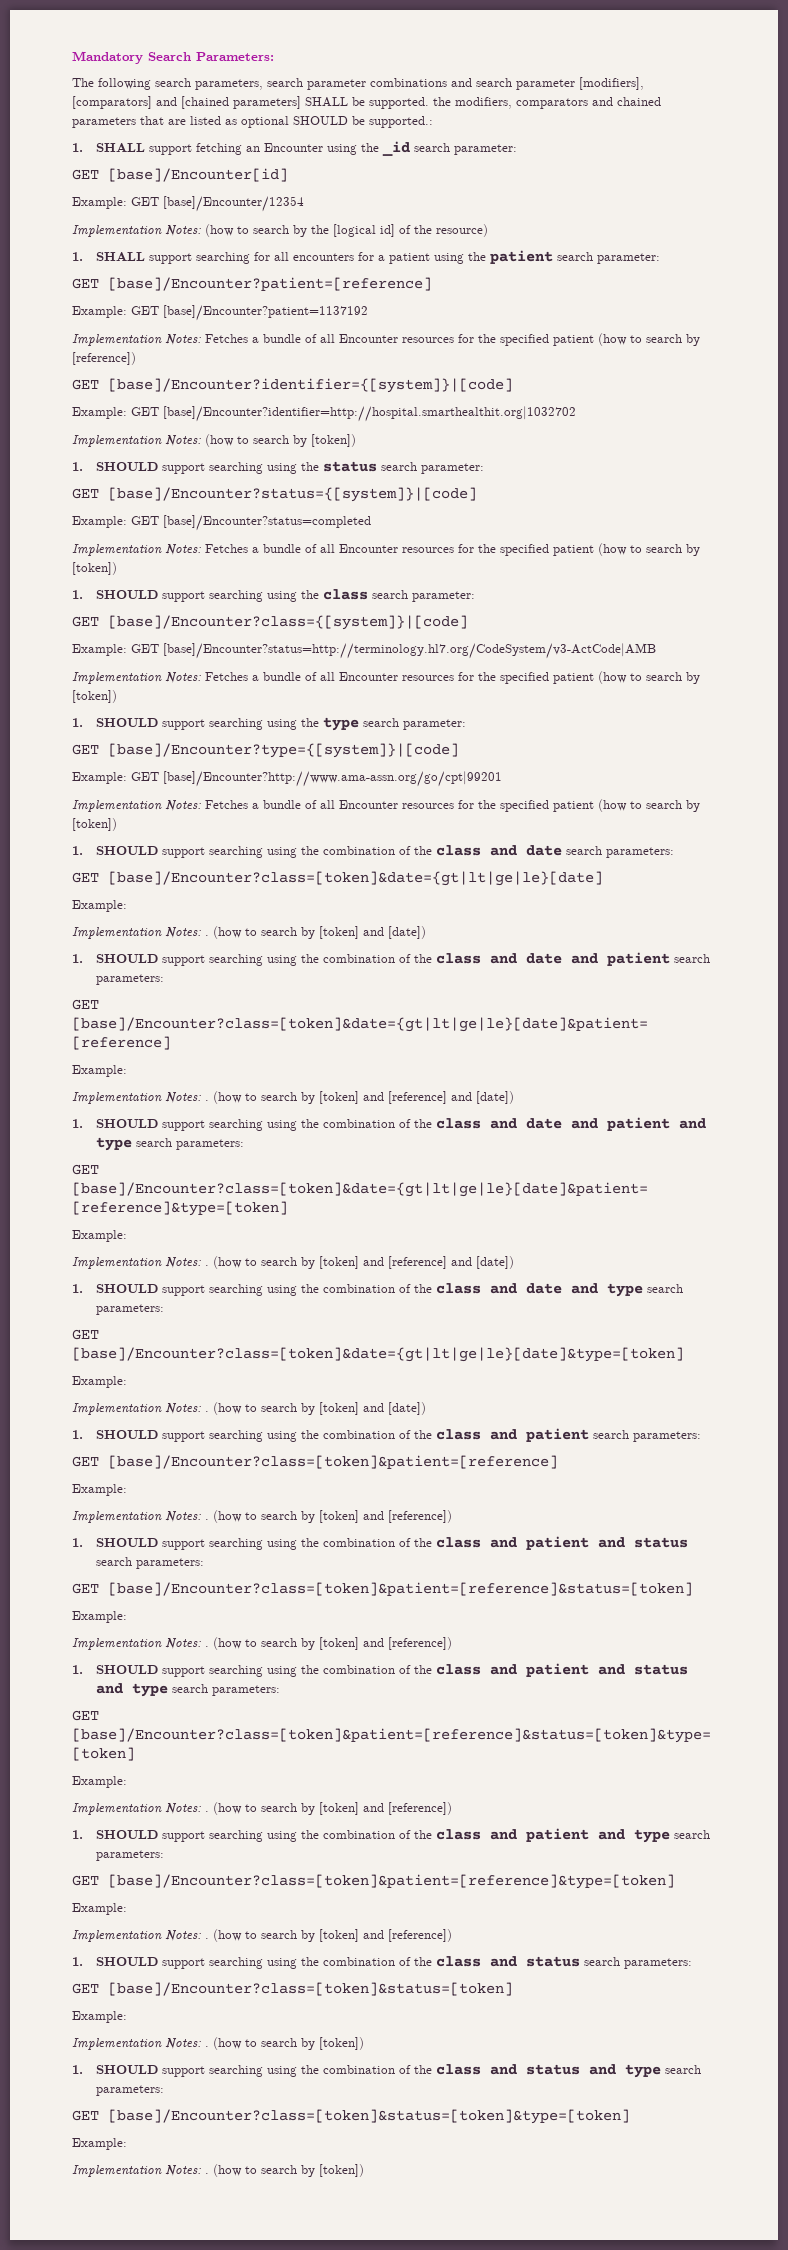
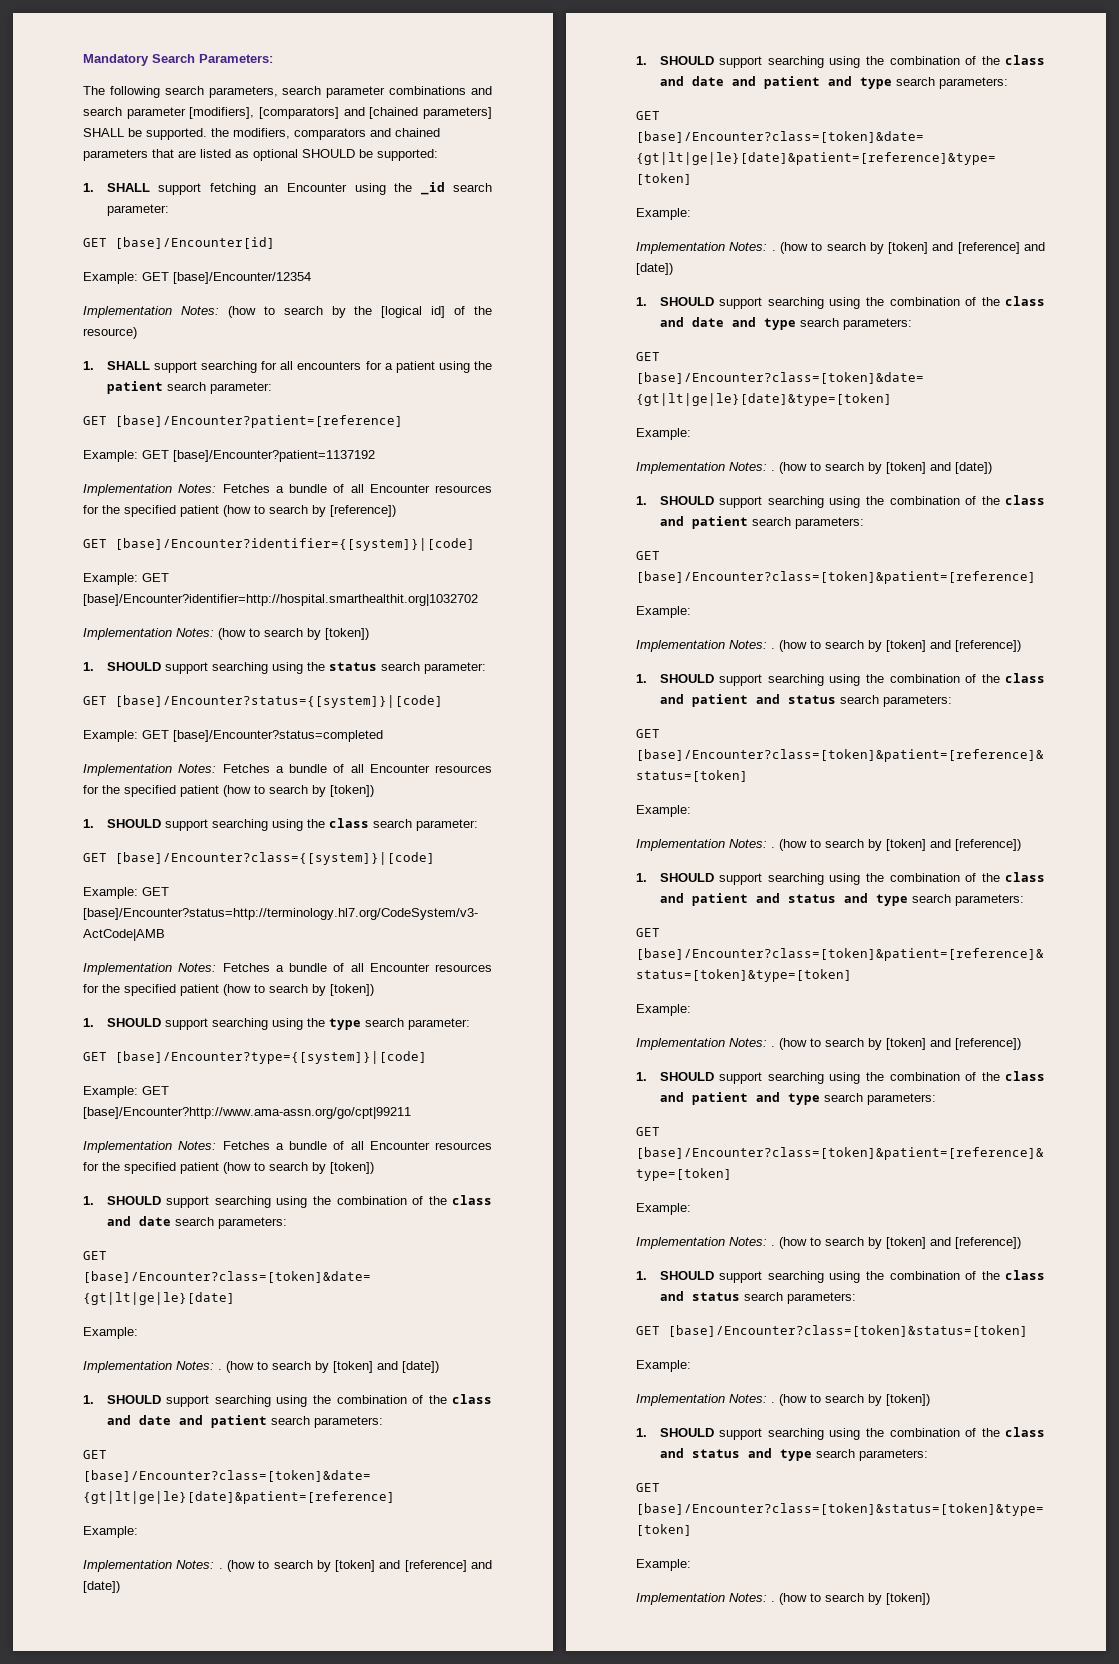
[369,116,433,128] supported.: -> [377,149,438,161] supported:
[163,771,502,787] [base]/Encounter?http://www.ama-assn.org/go/cpt|99201 -> [83,1107,411,1119] [base]/Encounter?http://www.ama-assn.org/go/cpt|99211

